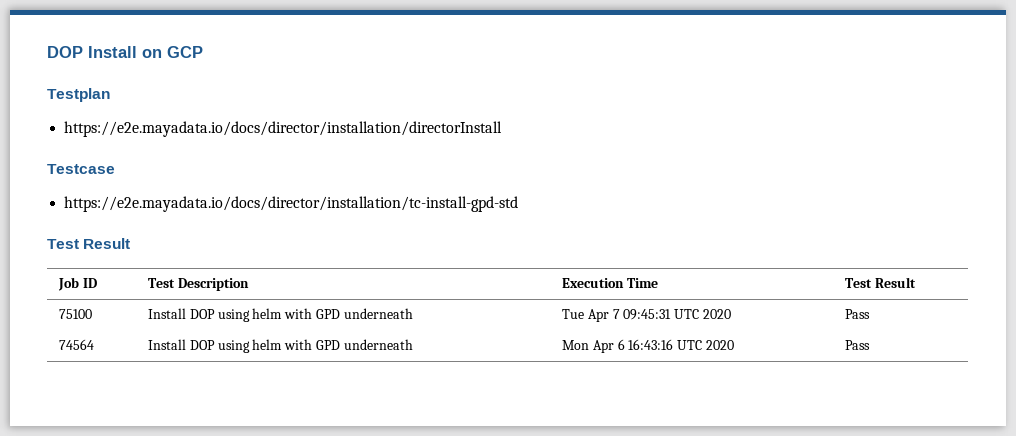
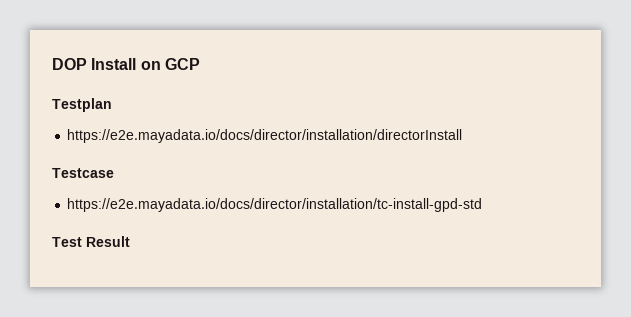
[58,277,97,291] [148,278,249,291] [562,278,658,288] [845,277,916,288] [59,309,93,319] [148,308,413,322] [562,309,731,322] [845,309,871,319] [59,339,95,350] [148,339,413,353] [562,339,734,353] [845,340,871,350] // Job ID | Test Description | Execution Time | Test Result // 75100 | Install DOP using helm with GPD underneath | Tue Apr 7 09:45:31 UTC 2020 | Pass // 74564 | Install DOP using helm with GPD underneath | Mon Apr 6 16:43:16 UTC 2020 | Pass -> (130, 241) none

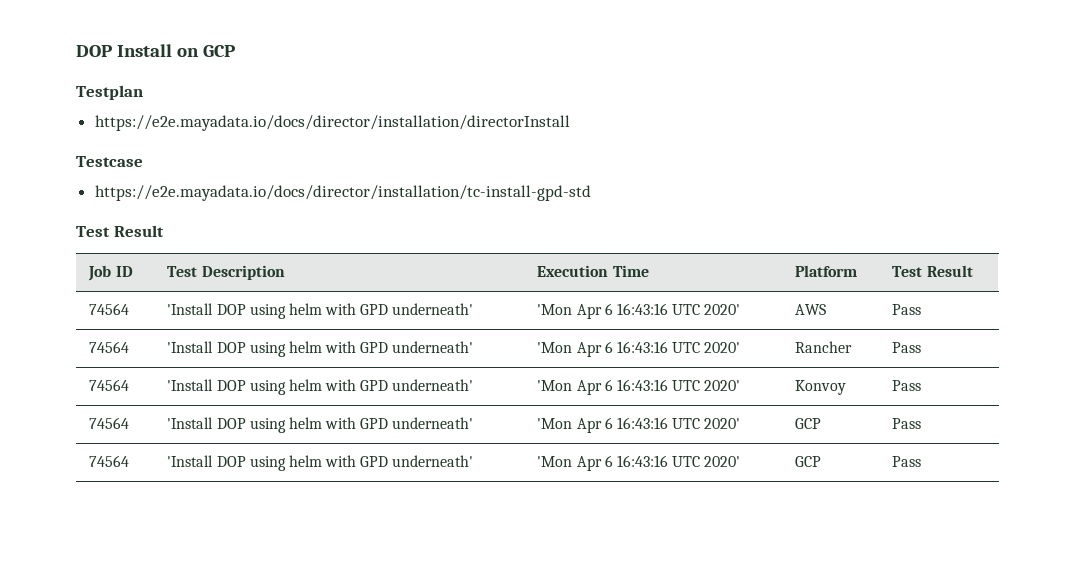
(130, 241) none -> [88,265,133,281] [167,265,285,280] [537,265,649,277] [795,265,858,277] [892,265,973,277] [89,303,130,315] [167,303,474,319] [537,303,741,319] [795,304,827,315] [892,304,922,315] [89,341,130,353] [167,341,474,357] [537,341,741,357] [795,341,853,353] [892,342,922,353] [89,379,130,391] [167,379,474,395] [537,379,741,395] [795,380,847,395] [892,380,922,391] [89,417,130,429] [167,417,474,433] [537,417,741,433] [795,418,822,429] [892,418,922,429] [89,455,130,467] [167,455,474,471] [537,455,741,471] [795,456,822,467] [892,456,922,467] // Job ID | Test Description | Execution Time | Platform | Test Result // 74564 | 'Install DOP using helm with GPD underneath' | 'Mon Apr 6 16:43:16 UTC 2020' | AWS | Pass // 74564 | 'Install DOP using helm with GPD underneath' | 'Mon Apr 6 16:43:16 UTC 2020' | Rancher | Pass // 74564 | 'Install DOP using helm with GPD underneath' | 'Mon Apr 6 16:43:16 UTC 2020' | Konvoy | Pass // 74564 | 'Install DOP using helm with GPD underneath' | 'Mon Apr 6 16:43:16 UTC 2020' | GCP | Pass // 74564 | 'Install DOP using helm with GPD underneath' | 'Mon Apr 6 16:43:16 UTC 2020' | GCP | Pass

